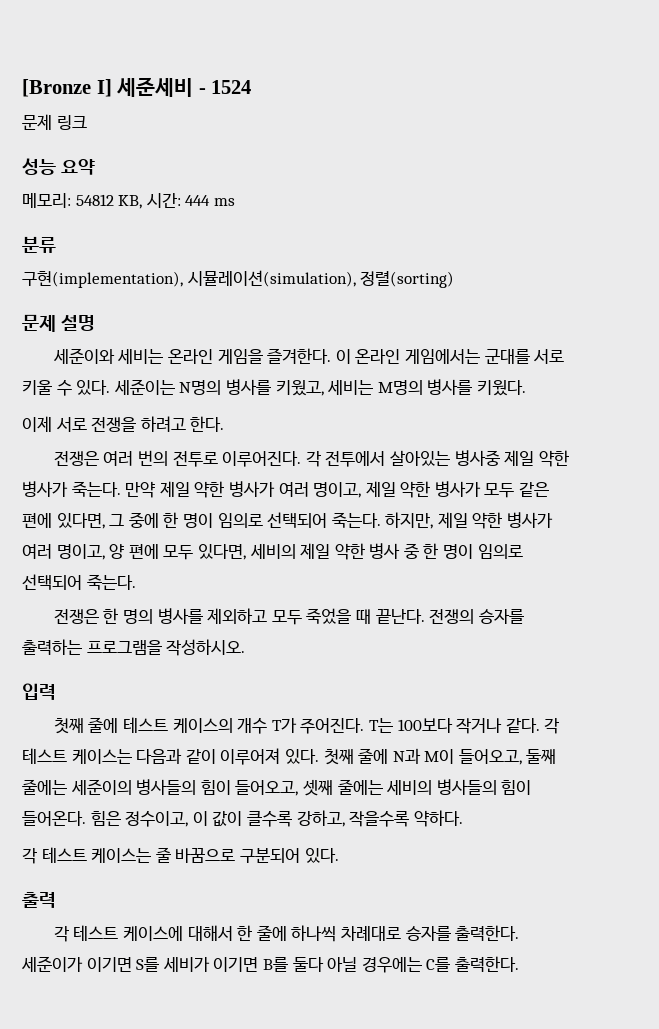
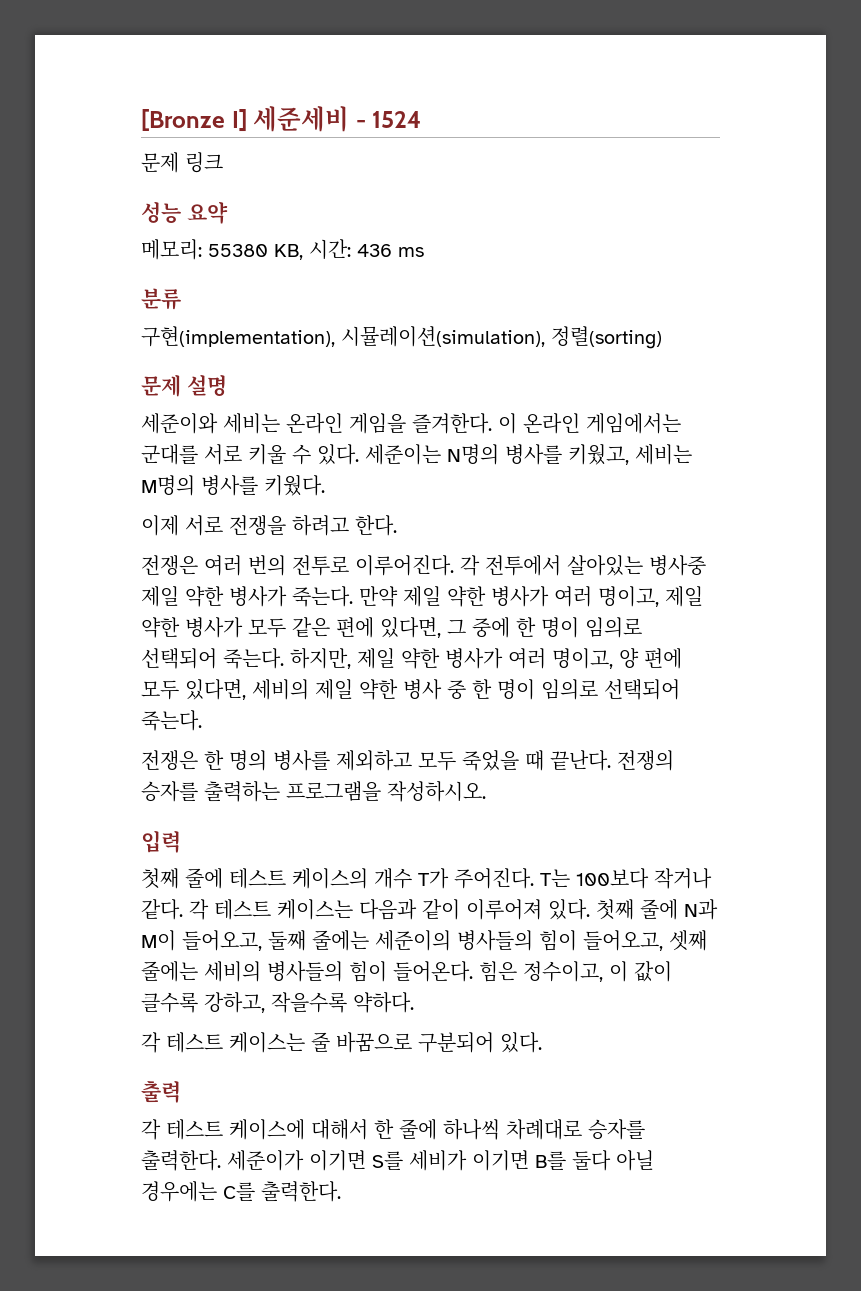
[75,194,114,206] 54812 -> [208,244,268,257] 55380
[185,195,211,206] 444 -> [357,244,392,257] 436

